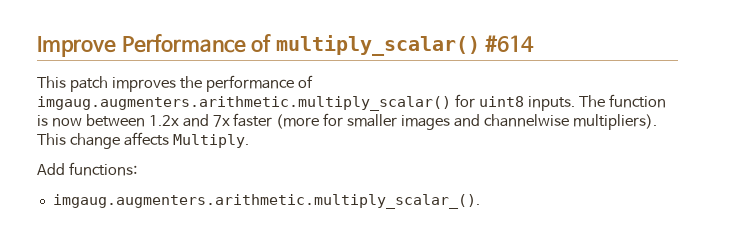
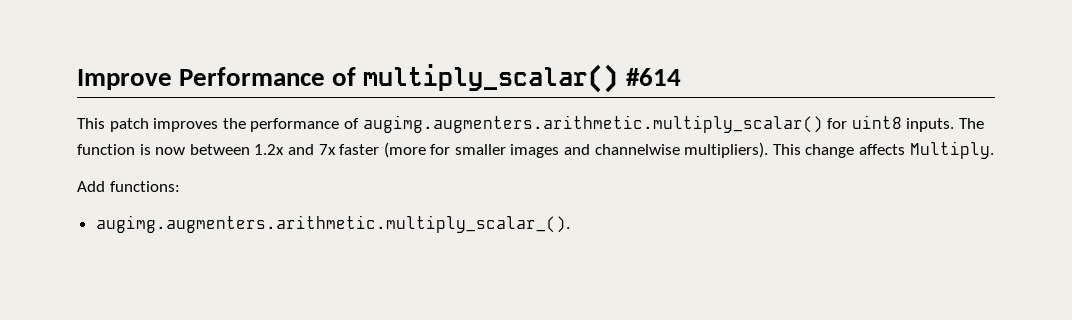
[37,96,451,111] imgaug.augmenters.arithmetic.multiply_scalar() -> [362,115,823,133] augimg.augmenters.arithmetic.multiply_scalar()
[52,194,480,209] imgaug.augmenters.arithmetic.multiply_scalar_(). -> [95,215,570,233] augimg.augmenters.arithmetic.multiply_scalar_().

